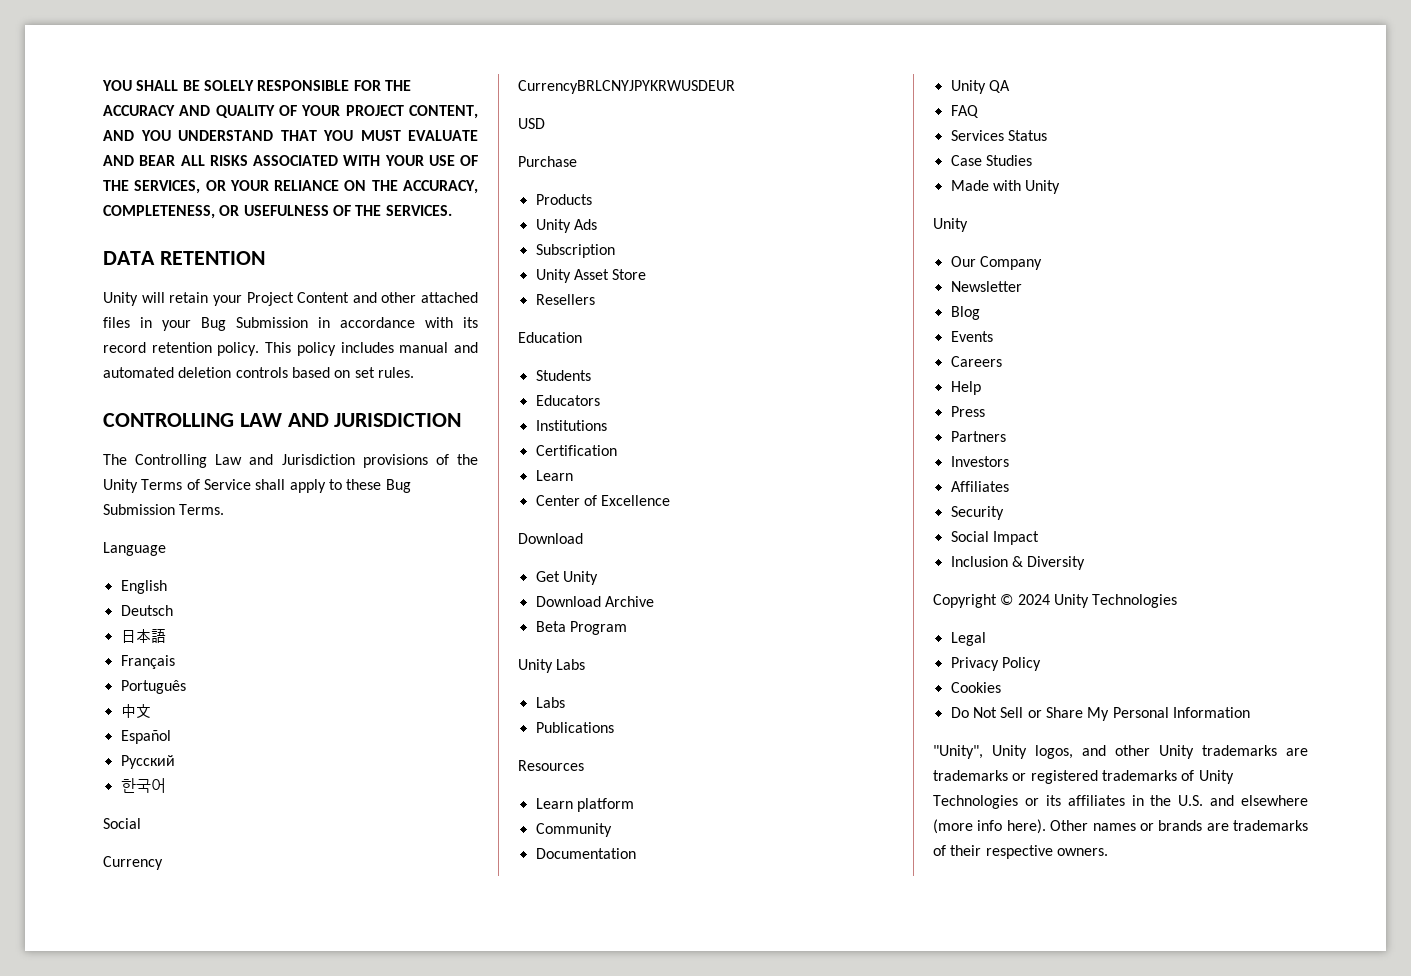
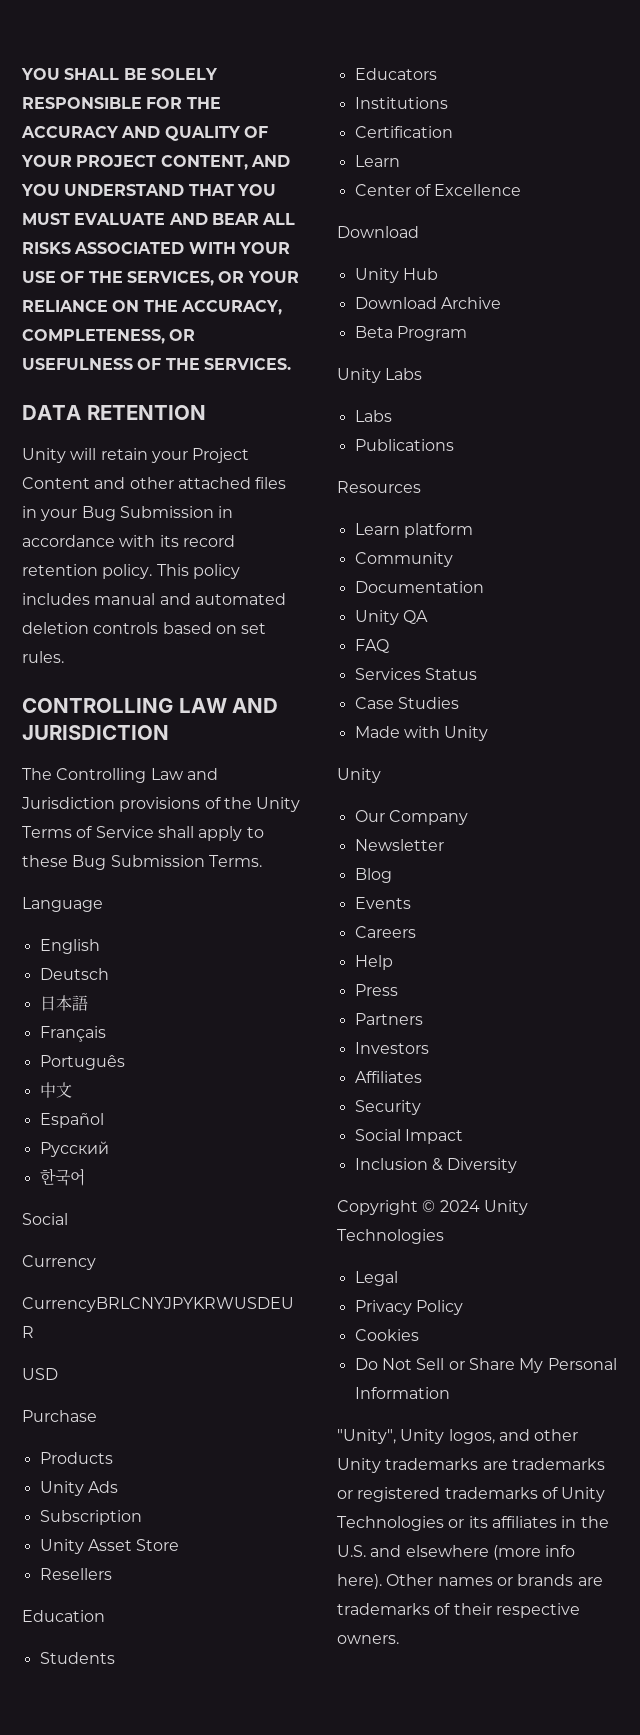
[535,571,598,585] Get Unity -> [354,268,438,283] Unity Hub

